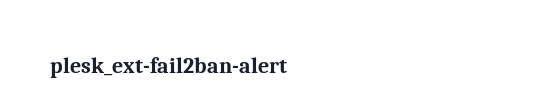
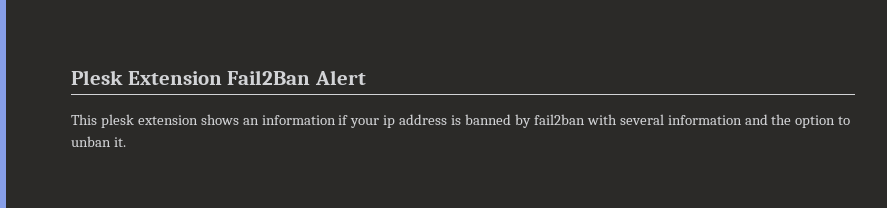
[50,57,287,78] plesk_ext-fail2ban-alert -> [71,70,366,85] [71,114,851,128] [71,136,126,147] Plesk Extension Fail2Ban Alert // This plesk extension shows an information if your ip address is banned by fail2ban with several information and the option to unban it.

